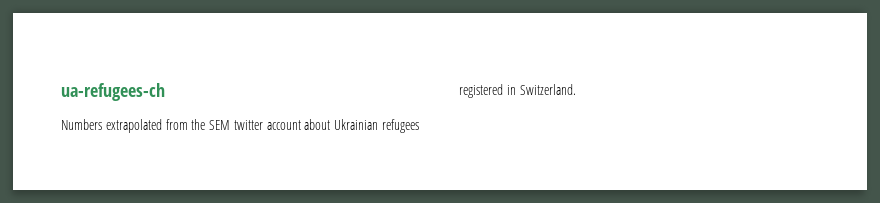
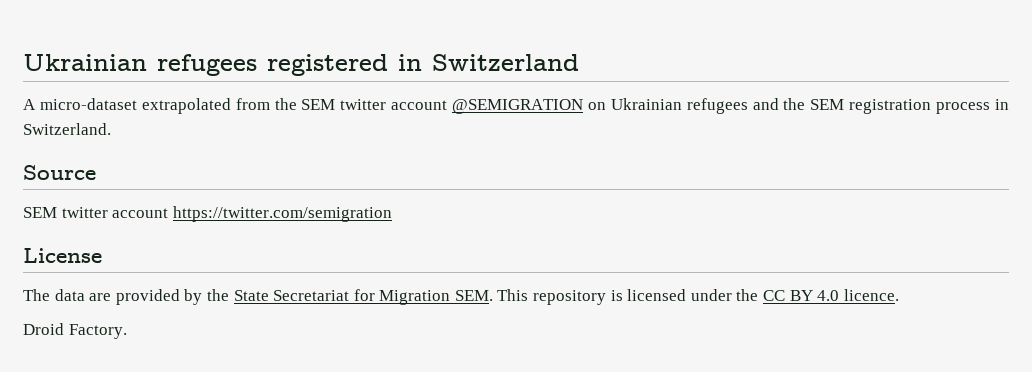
[61,83,165,101] [61,119,102,130] ua-refugees-ch // Numbers -> [23,54,579,76] [23,98,137,110] Ukrainian refugees registered in Switzerland // A micro-dataset
[304,119,420,133] [459,84,576,98] about Ukrainian refugees registered in Switzerland. -> [452,98,1009,114] [23,123,111,135] [23,165,96,180] [23,206,392,222] [23,248,102,263] [23,289,899,305] [23,323,127,339] @SEMIGRATION on Ukrainian refugees and the SEM registration process in Switzerland. // Source // SEM twitter account https://twitter.com/semigration // License // The data are provided by the State Secretariat for Migration SEM. This repository is licensed under the CC BY 4.0 licence. // Droid Factory.

